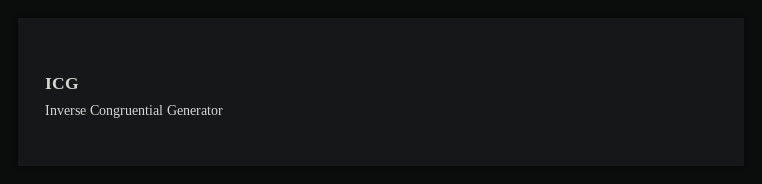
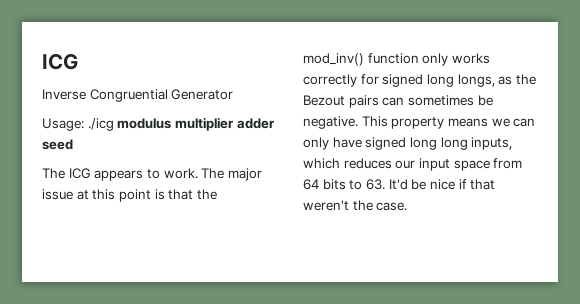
(223, 110) none -> [42,117,275,131] [42,139,73,150] [42,168,262,181] [42,189,217,202] [303,53,490,66] [303,74,536,87] [303,95,493,108] [303,116,536,129] [303,137,513,150] [303,158,523,171] [303,179,496,190] [303,200,408,211] // Usage: ./icg modulus multiplier adder seed // The ICG appears to work. The major issue at this point is that the mod_inv() function only works correctly for signed long longs, as the Bezout pairs can sometimes be negative. This property means we can only have signed long long inputs, which reduces our input space from 64 bits to 63. It'd be nice if that weren't the case.

